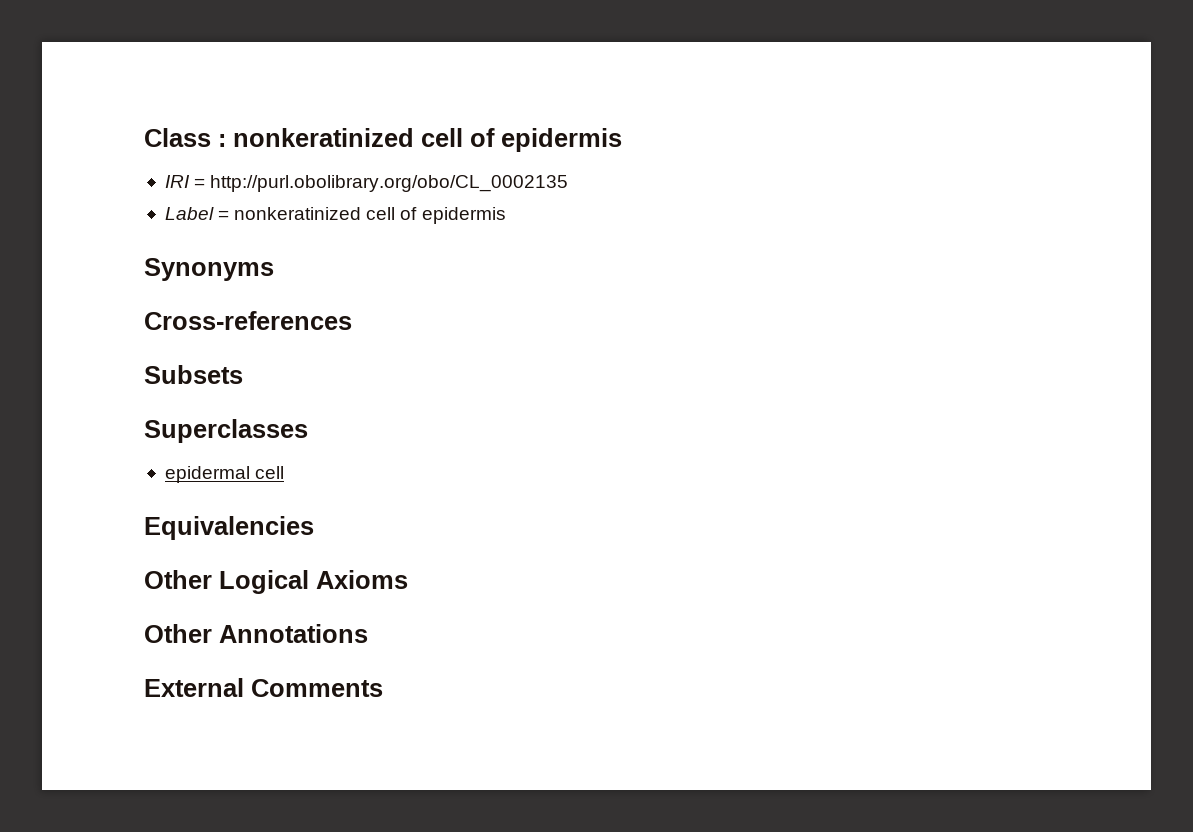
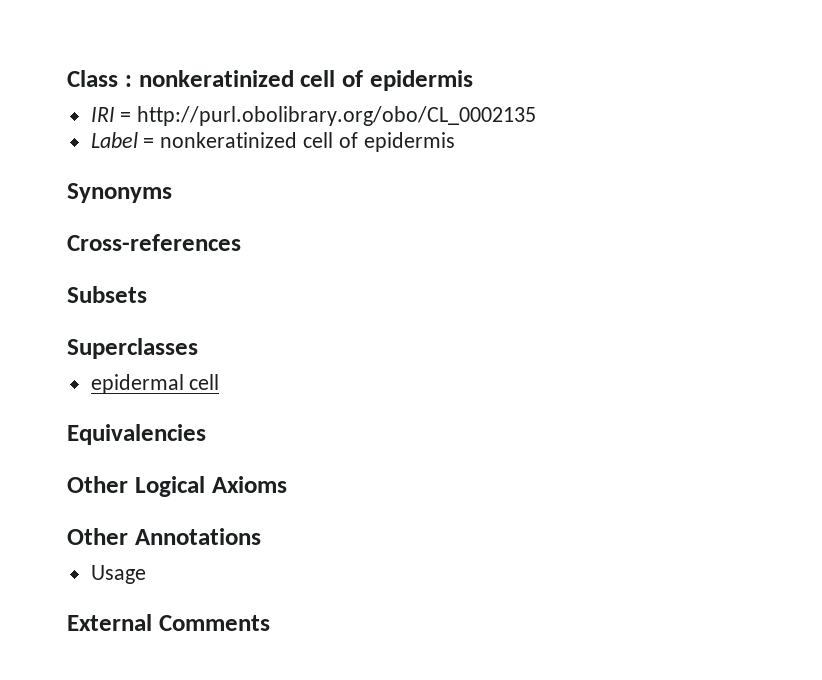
(368, 633) none -> [90,565,146,584] // Usage

